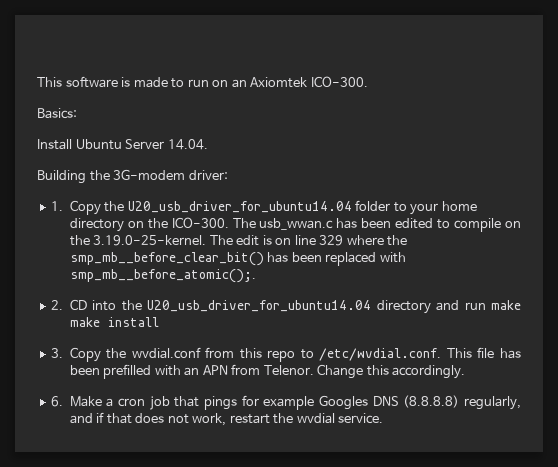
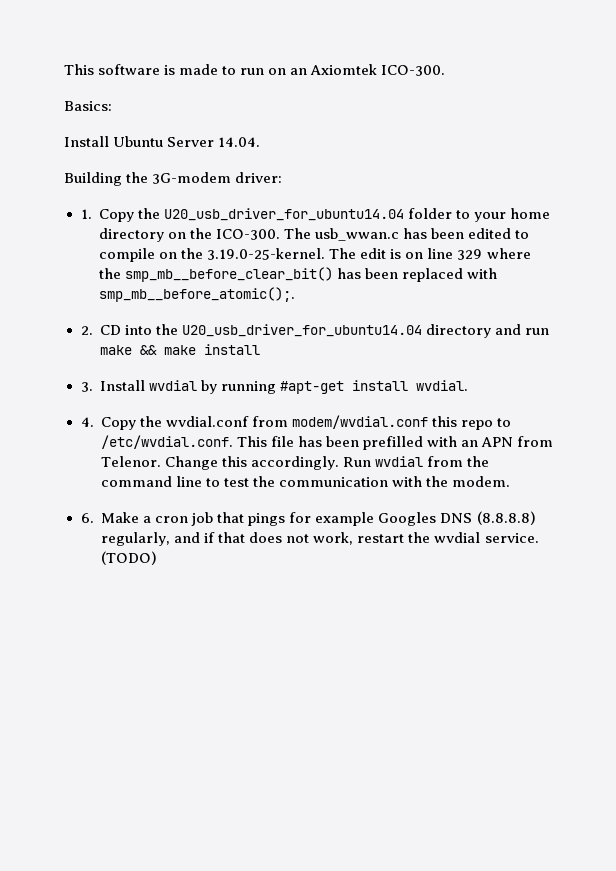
(521, 305) none -> [140,345,157,355] &&
(64, 353) none -> [100,380,469,394] [80,417,94,427] Install wvdial by running #apt-get install wvdial. // 4.
(235, 352) none -> [292,415,429,429] modem/wvdial.conf
(466, 372) none -> [343,456,490,467] [101,476,511,487] Run wvdial from the command line to test the communication with the modem.
(384, 418) none -> [101,551,157,565] (TODO)

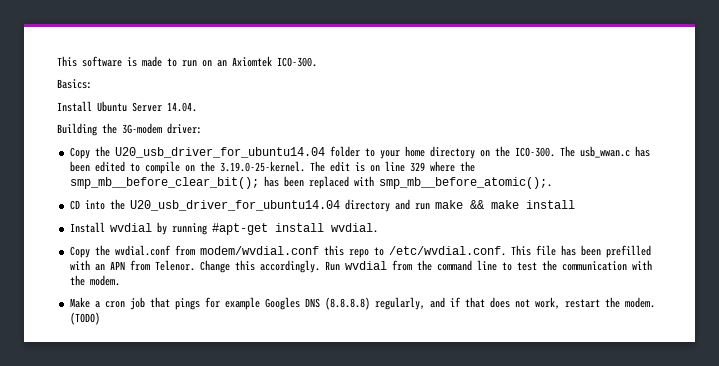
[80,209,92,219] 1. -> (202, 128) none
[125,267,334,282] smp_mb__before_clear_bit() -> [69,177,259,189] smp_mb__before_clear_bit();
[80,326,93,335] 2. -> (552, 183) none
[80,382,93,392] 3. -> (575, 204) none
[80,417,94,427] 4. -> (378, 228) none
[80,513,94,523] 6. -> (120, 280) none
[434,532,539,543] wvdial service. -> [624,297,655,308] modem.

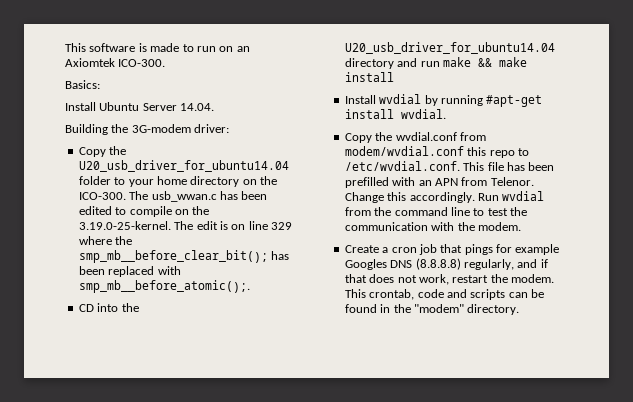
[69,297,90,308] Make -> [344,245,379,253] Create
[69,312,100,325] (TODO) -> [344,289,544,300] [344,304,520,315] This crontab, code and scripts can be found in the "modem" directory.

